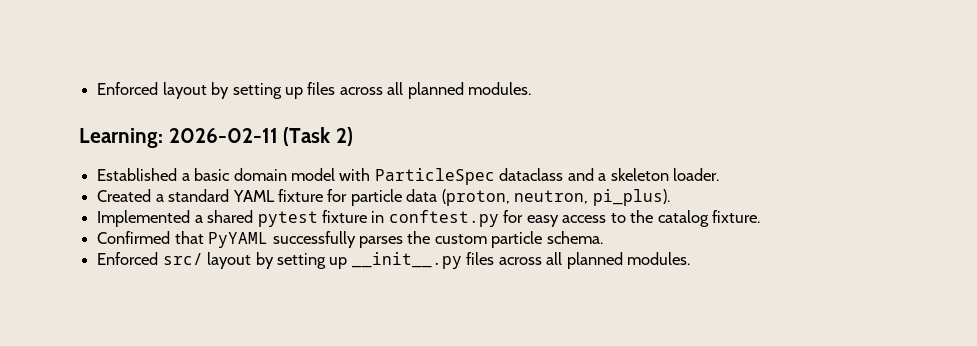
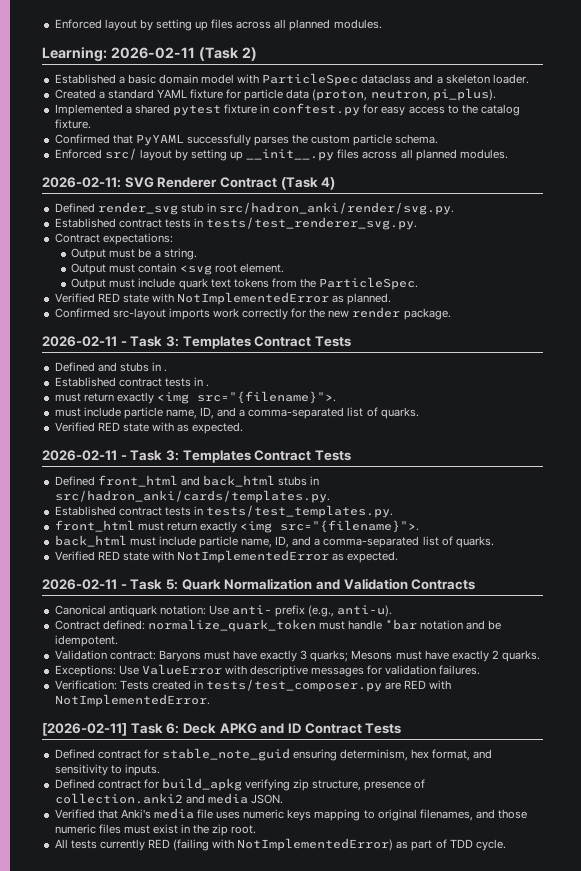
(691, 258) none -> [42,177,336,190] [54,202,455,215] [54,217,418,230] [54,233,173,245] [71,248,197,260] [71,263,284,275] [71,277,419,290] [54,292,392,305] [54,307,451,320] [42,336,351,349] [54,362,168,372] [54,377,210,387] [54,391,336,404] [54,407,419,419] [54,422,244,434] [42,450,351,463] [54,475,320,487] [54,490,330,503] [54,505,394,518] [54,520,420,533] [54,535,494,548] [54,550,399,563] [42,578,476,590] [54,605,393,617] [54,619,502,632] [54,635,118,647] [54,650,541,662] [54,664,481,677] [54,679,452,692] [54,694,210,707] [42,723,402,736] [54,748,493,761] [54,764,160,776] [54,778,426,791] [54,793,283,804] [54,808,528,821] [54,824,257,836] [54,838,506,851] // 2026-02-11: SVG Renderer Contract (Task 4) // Defined render_svg stub in src/hadron_anki/render/svg.py. // Established contract tests in tests/test_renderer_svg.py. // Contract expectations: // Output must be a string. // Output must contain <svg root element. // Output must include quark text tokens from the ParticleSpec. // Verified RED state with NotImplementedError as planned. // Confirmed src-layout imports work correctly for the new render package. // 2026-02-11 - Task 3: Templates Contract Tests // Defined and stubs in . // Established contract tests in . // must return exactly <img src="{filename}">. // must include particle name, ID, and a comma-separated list of quarks. // Verified RED state with as expected. // 2026-02-11 - Task 3: Templates Contract Tests // Defined front_html and back_html stubs in src/hadron_anki/cards/templates.py. // Established contract tests in tests/test_templates.py. // front_html must return exactly <img src="{filename}">. // back_html must include particle name, ID, and a comma-separated list of quarks. // Verified RED state with NotImplementedError as expected. // 2026-02-11 - Task 5: Quark Normalization and Validation Contracts // Canonical antiquark notation: Use anti- prefix (e.g., anti-u). // Contract defined: normalize_quark_token must handle *bar notation and be idempotent. // Validation contract: Baryons must have exactly 3 quarks; Mesons must have exactly 2 quarks. // Exceptions: Use ValueError with descriptive messages for validation failures. // Verification: Tests created in tests/test_composer.py are RED with NotImplementedError. // [2026-02-11] Task 6: Deck APKG and ID Contract Tests // Defined contract for stable_note_guid ensuring determinism, hex format, and sensitivity to inputs. // Defined contract for build_apkg verifying zip structure, presence of collection.anki2 and media JSON. // Verified that Anki's media file uses numeric keys mapping to original filenames, and those numeric files must exist in the zip root. // All tests currently RED (failing with NotImplementedError) as part of TDD cycle.

